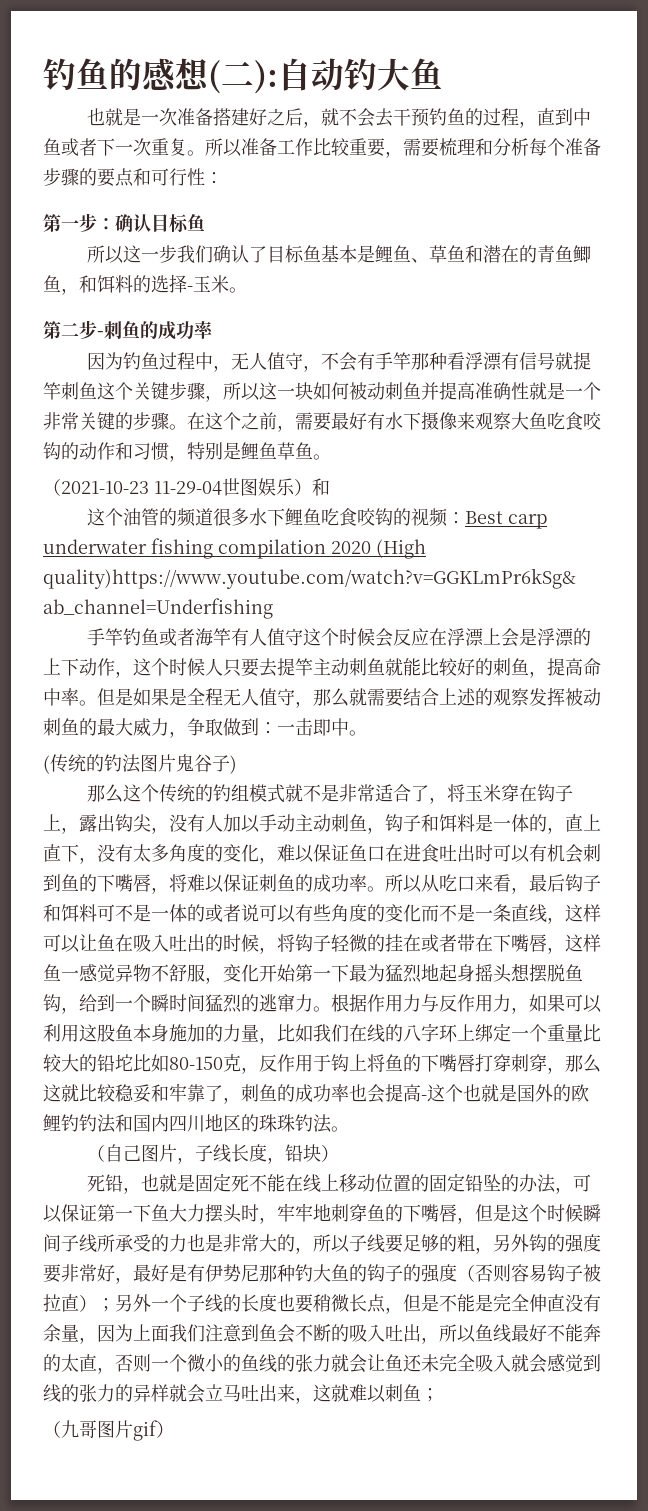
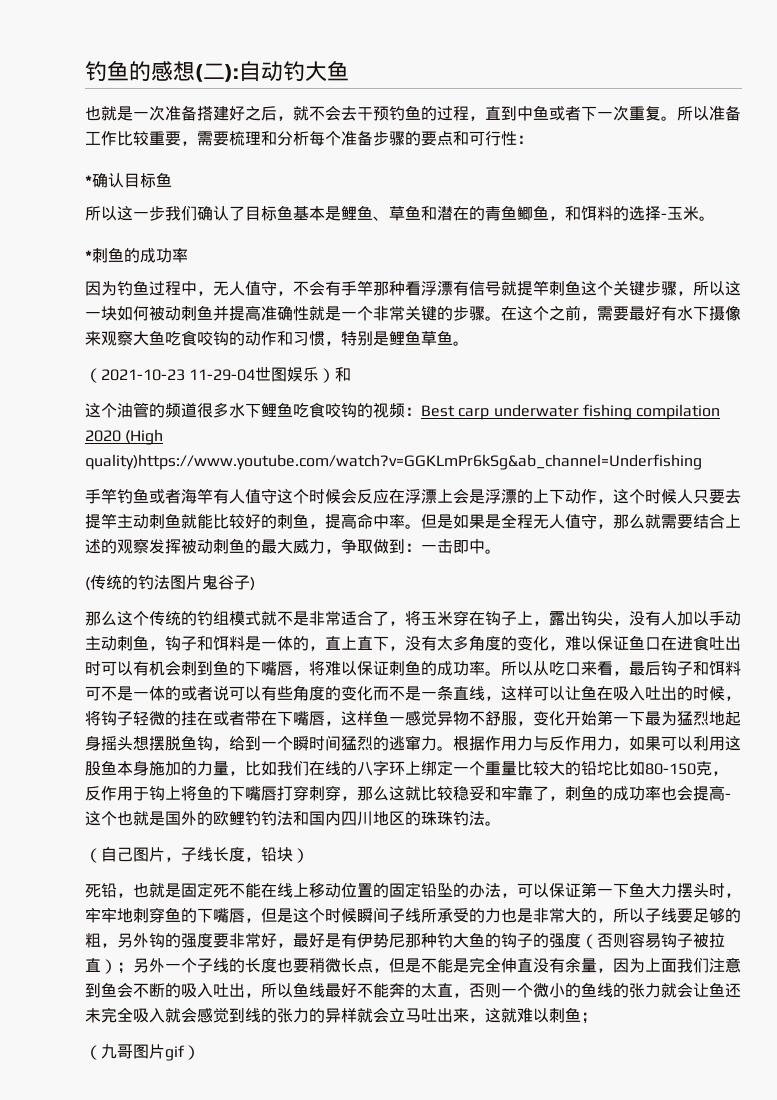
[43,213,115,232] 第一步： -> [85,175,92,186] *
[43,320,104,339] 第二步- -> [85,250,92,261] *

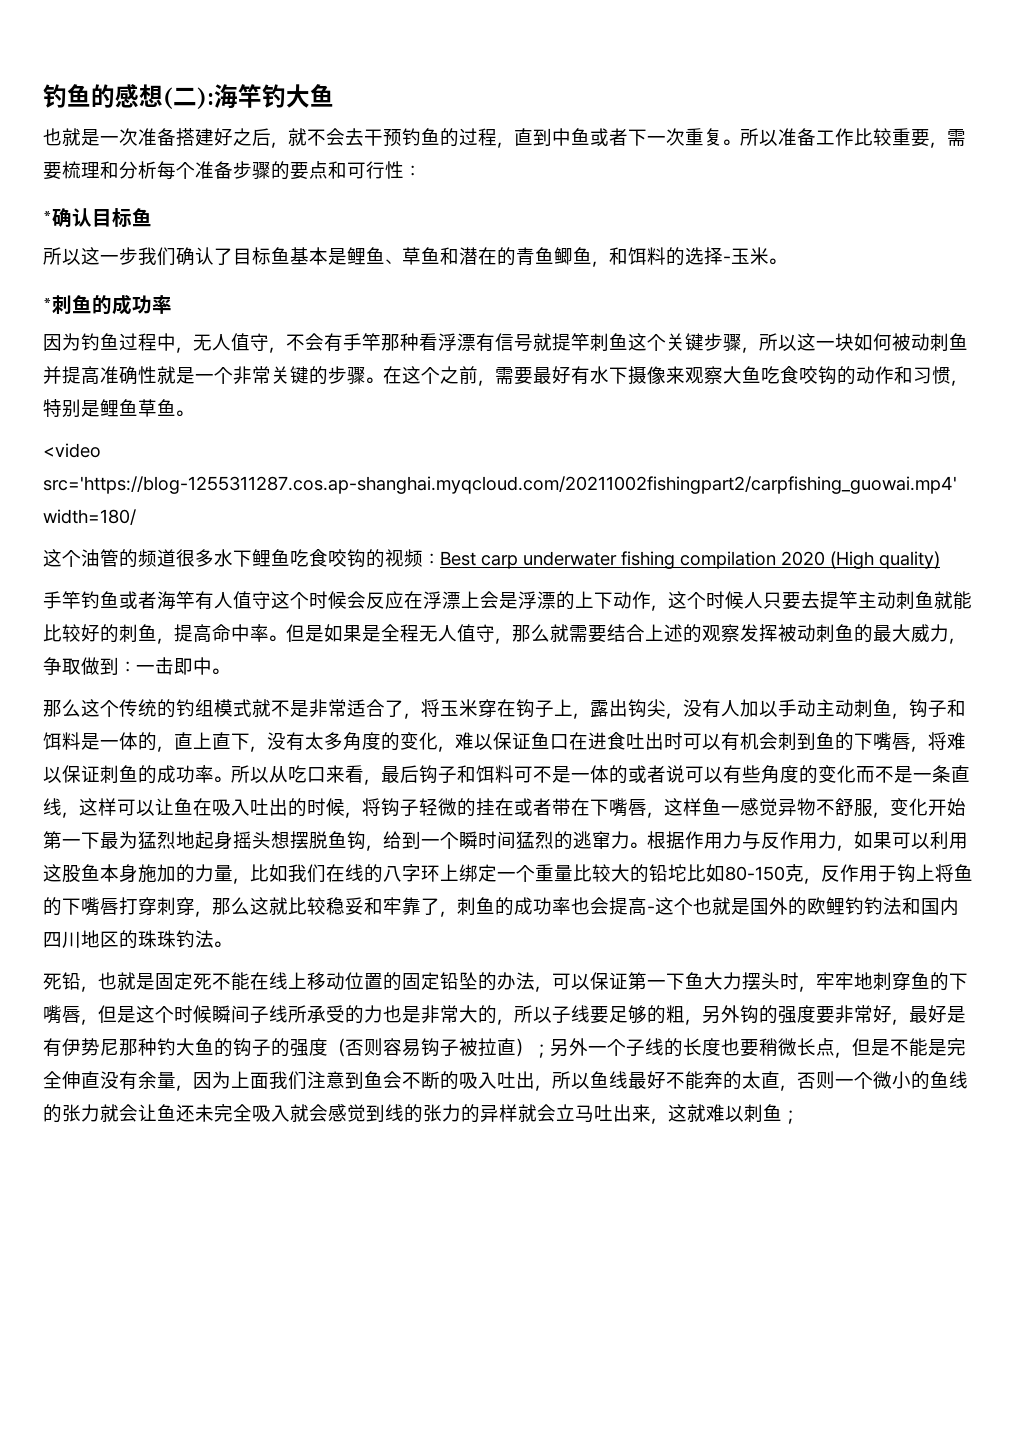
[239,61,283,81] 自动 -> [214,84,262,109] 海竿
[85,367,352,383] （2021-10-23 11-29-04世图娱乐）和 -> [43,443,101,458] [43,476,957,494] [43,509,136,525] <video src='https://blog-1255311287.cos.ap-shanghai.myqcloud.com/20211002fishingpart2/carpfishing_guowai.mp4' width=180/
[85,454,702,470] quality)https://www.youtube.com/watch?v=GGKLmPr6kSg&ab_channel=Underfishing -> [879,551,940,569] quality)
[85,575,255,591] // (传统的钓法图片鬼谷子) -> (229, 671) none
[85,847,309,863] // （自己图片，子线长度，铅块） -> (231, 944) none
[85,1044,200,1061] // （九哥图片gif） -> (799, 1117) none

